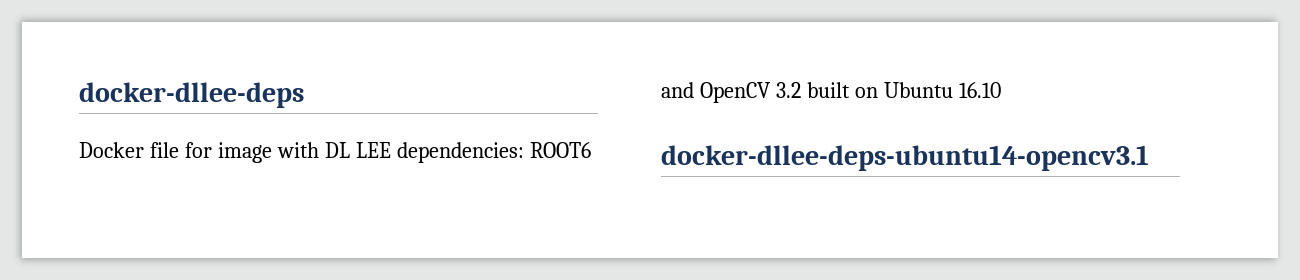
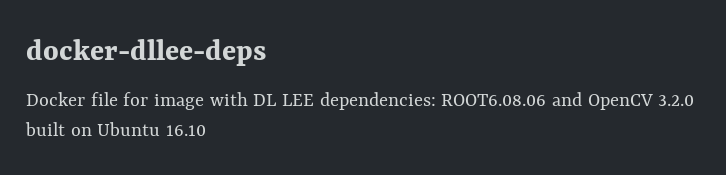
[529,142,591,158] ROOT6 -> [441,94,547,106] ROOT6.08.06
[775,82,801,98] 3.2 -> [658,95,695,106] 3.2.0
[661,145,1149,171] // docker-dllee-deps-ubuntu14-opencv3.1 -> (207, 130) none

